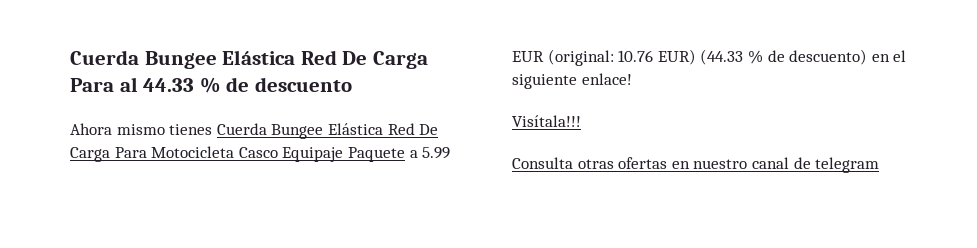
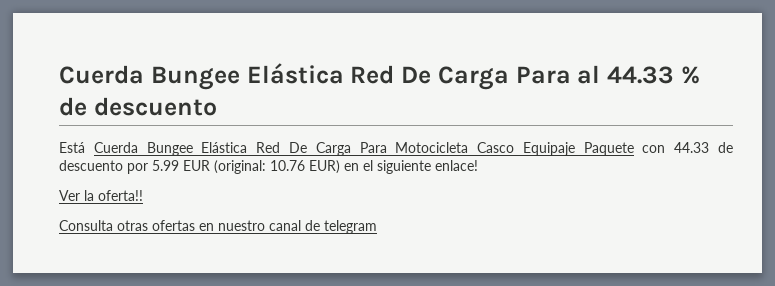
[70,123,213,135] Ahora mismo tienes -> [59,142,85,153] Está
[409,150,418,158] a -> [642,142,734,153] [59,160,148,174] con 44.33 de descuento por
[700,49,868,65] (44.33 % de descuento) -> (340, 167) none
[512,115,581,127] Visítala!!! -> [59,190,143,201] Ver la oferta!!

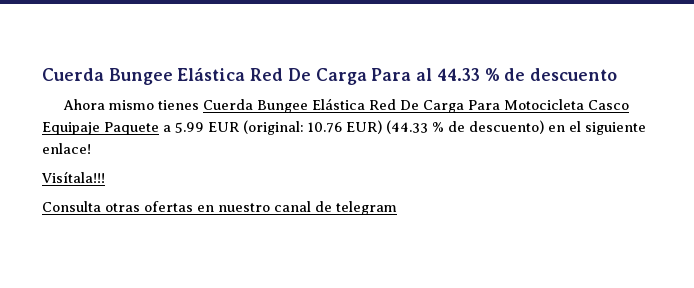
[59,142,85,153] Está -> [62,99,199,110] Ahora mismo tienes
[642,142,734,153] [59,160,148,174] con 44.33 de descuento por -> [163,125,171,132] a
(340, 167) none -> [386,120,544,134] (44.33 % de descuento)
[59,190,143,201] Ver la oferta!! -> [41,171,105,183] Visítala!!!

